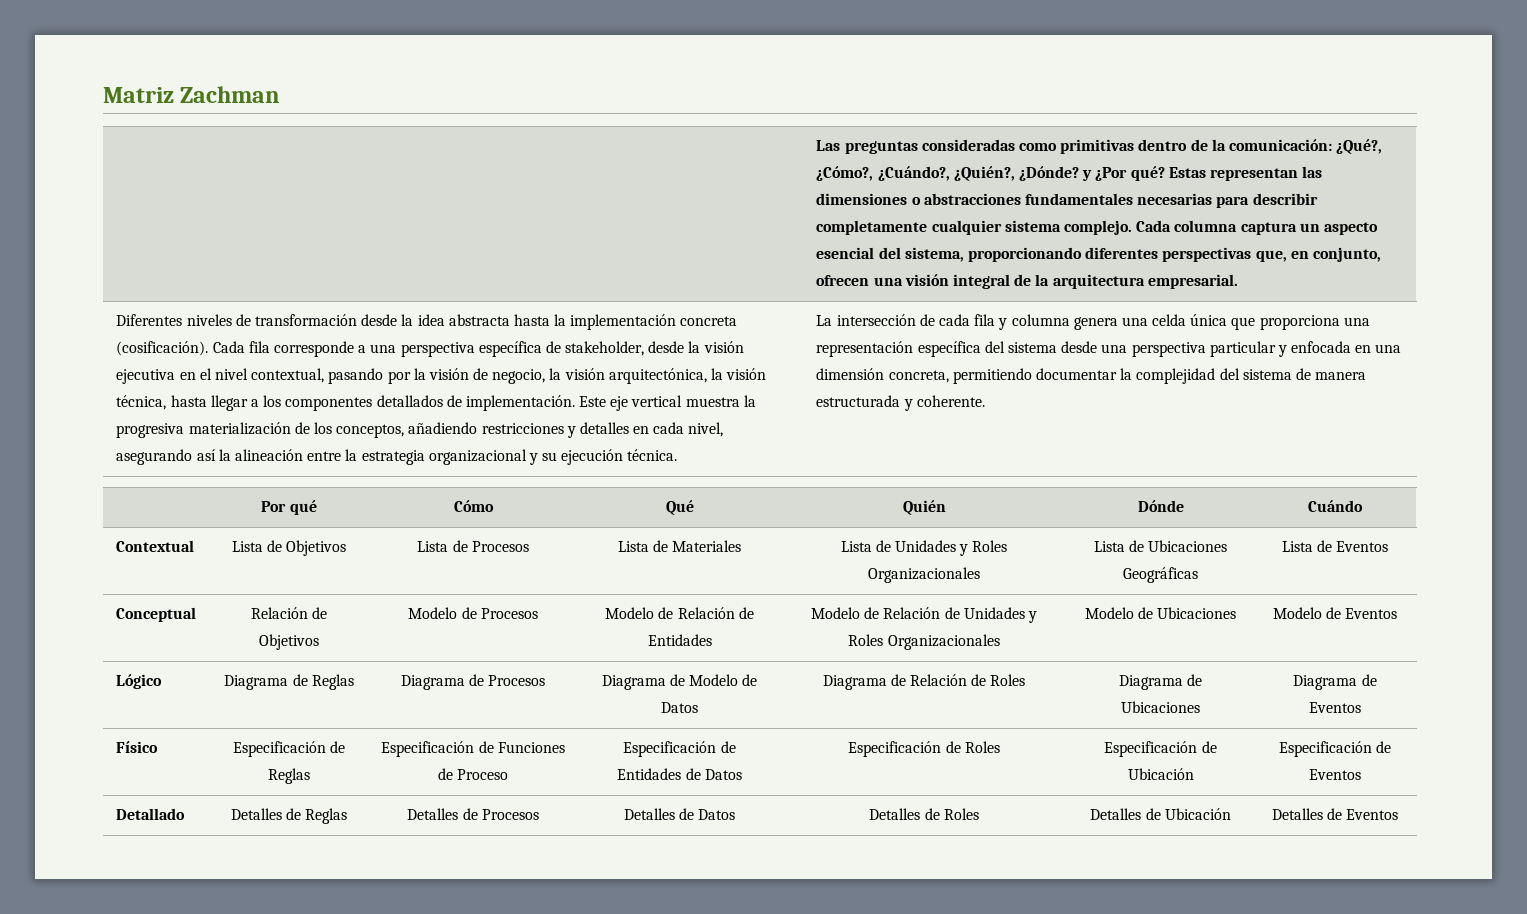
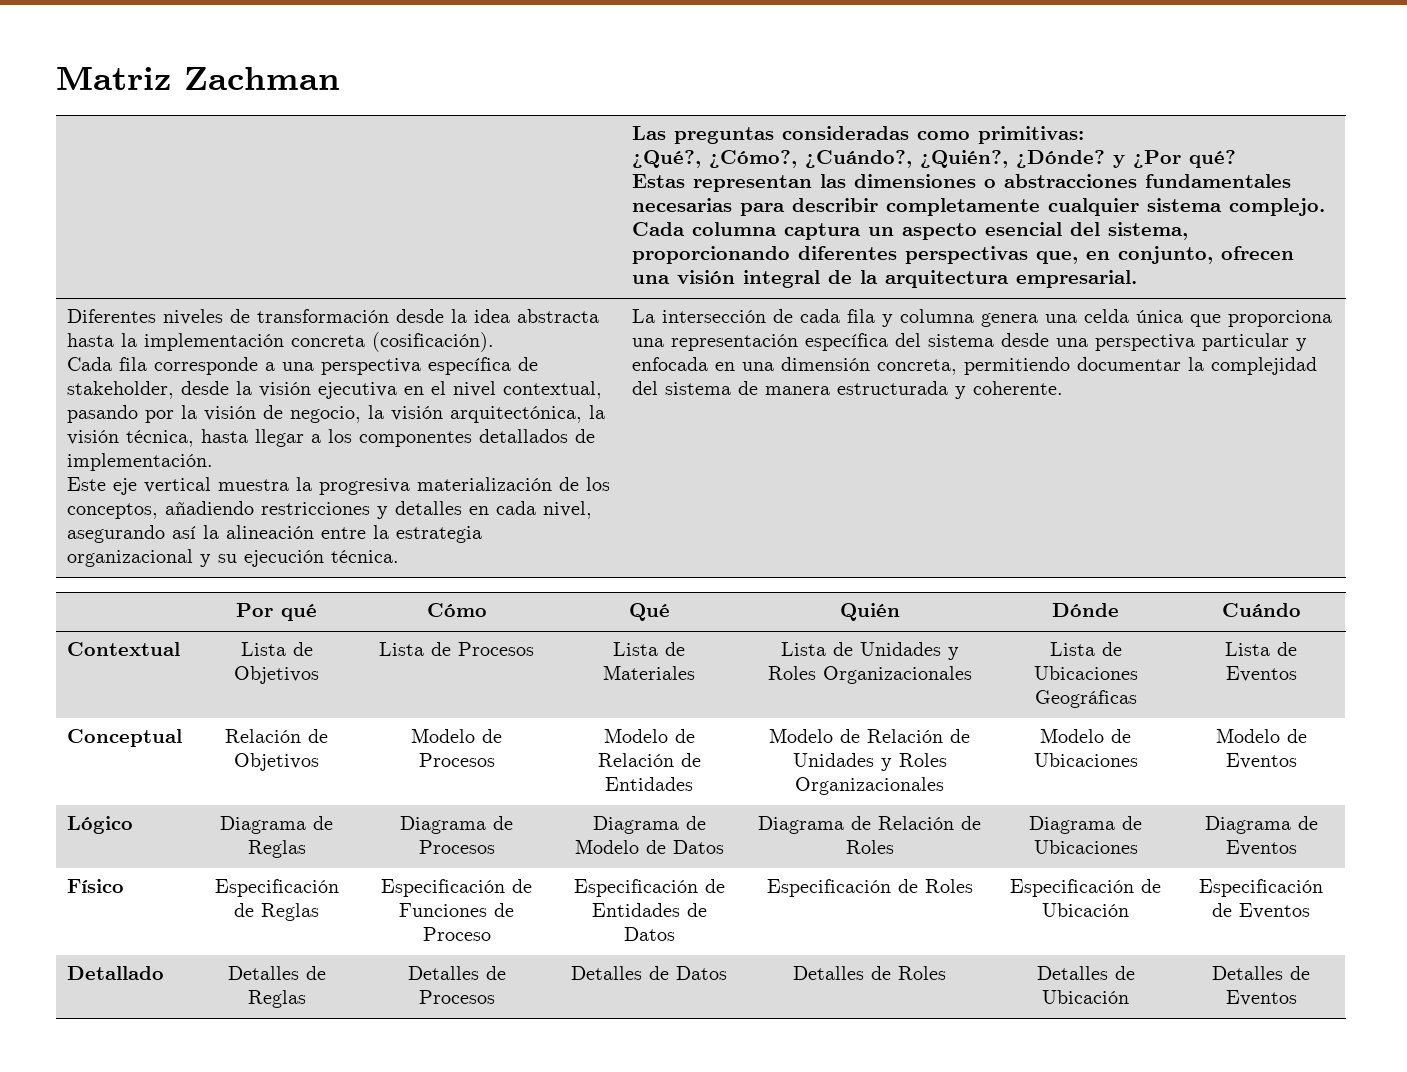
[1060,139,1332,154] primitivas dentro de la comunicación: -> [977,126,1084,144] primitivas: //
(1165, 173) none -> (1236, 159) //
(209, 348) none -> (494, 342) //
(575, 403) none -> (213, 462) //

